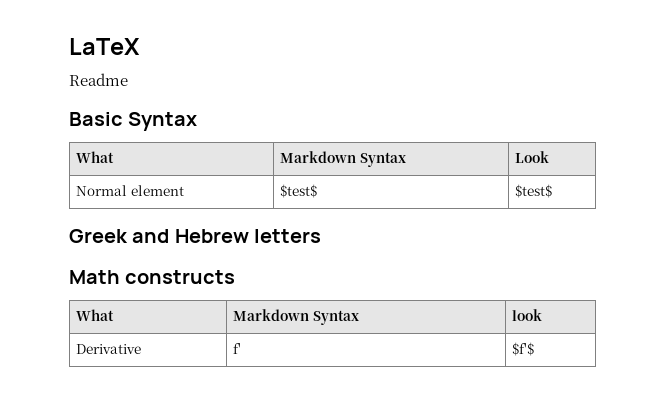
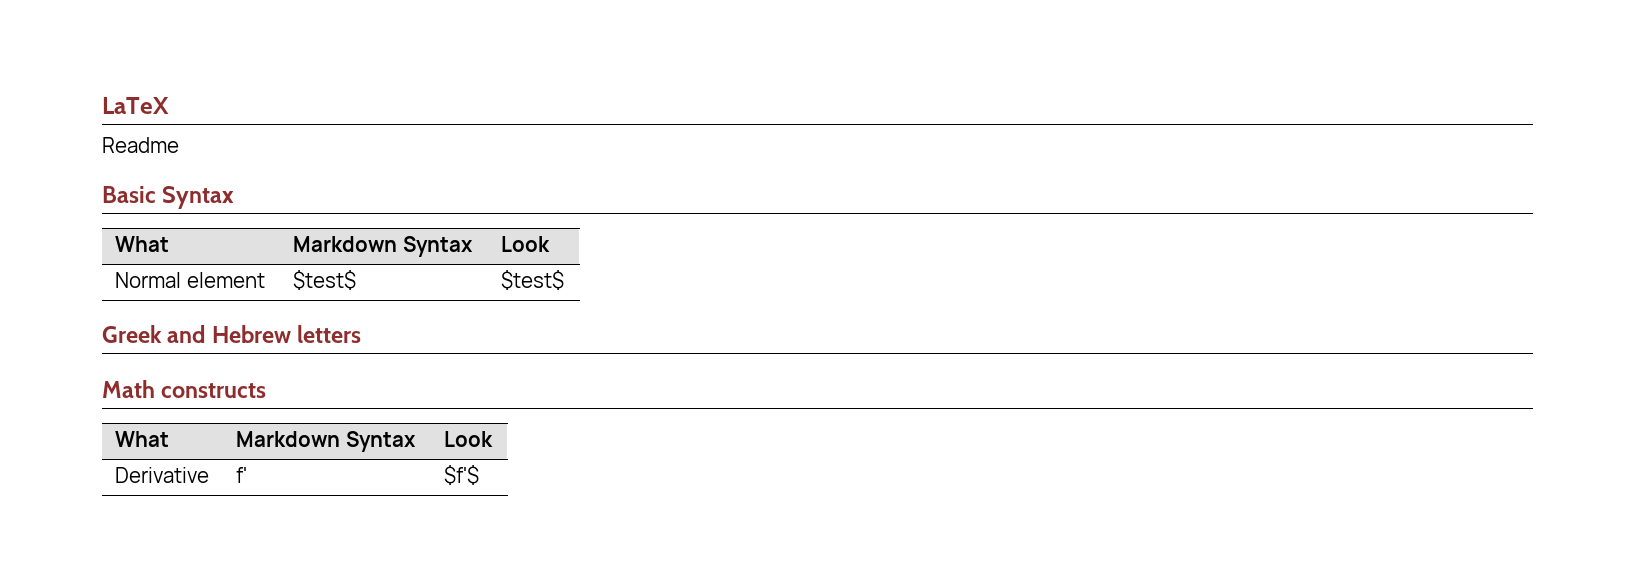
[512,309,543,321] look -> [444,431,494,447] Look

